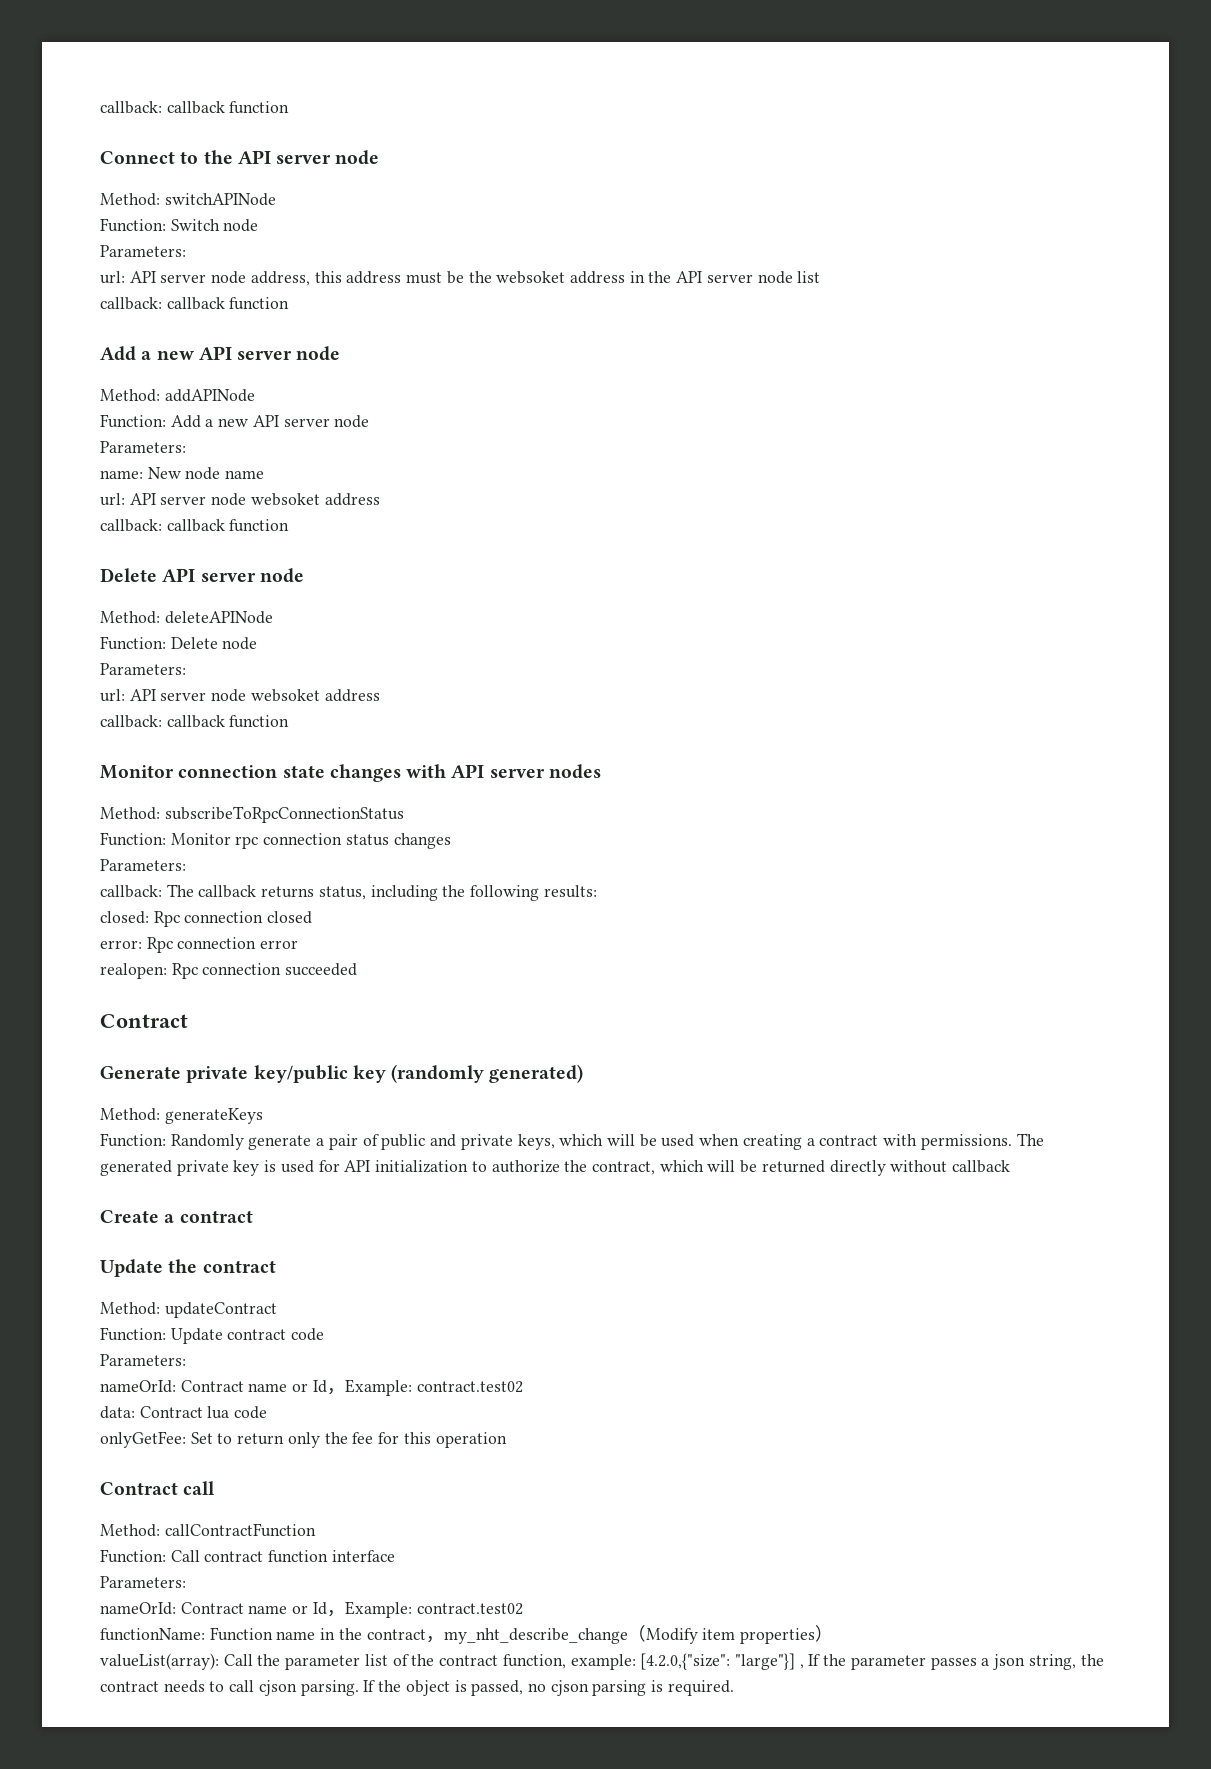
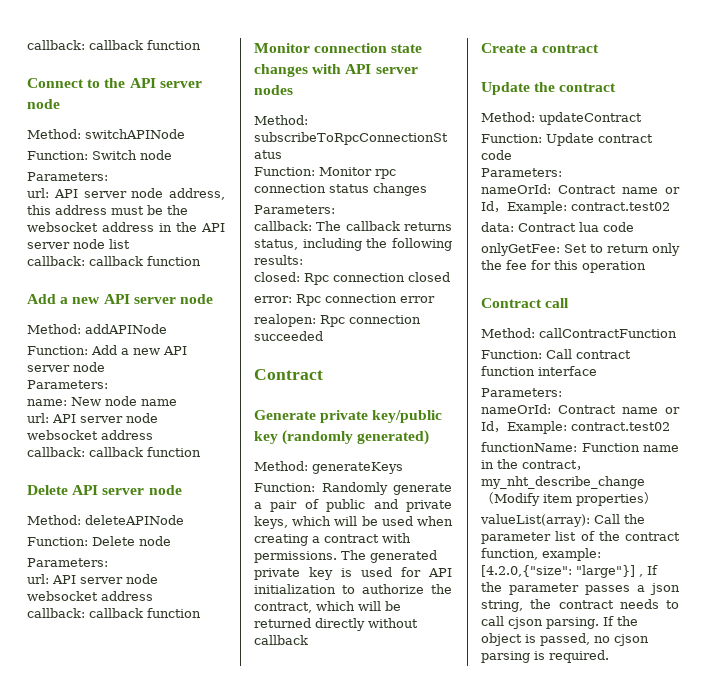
[496,271,566,284] websoket -> [27,222,98,232] websocket
[250,493,320,506] websoket -> [27,430,98,440] websocket
[250,689,320,702] websoket -> [27,591,98,601] websocket

